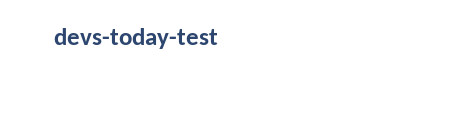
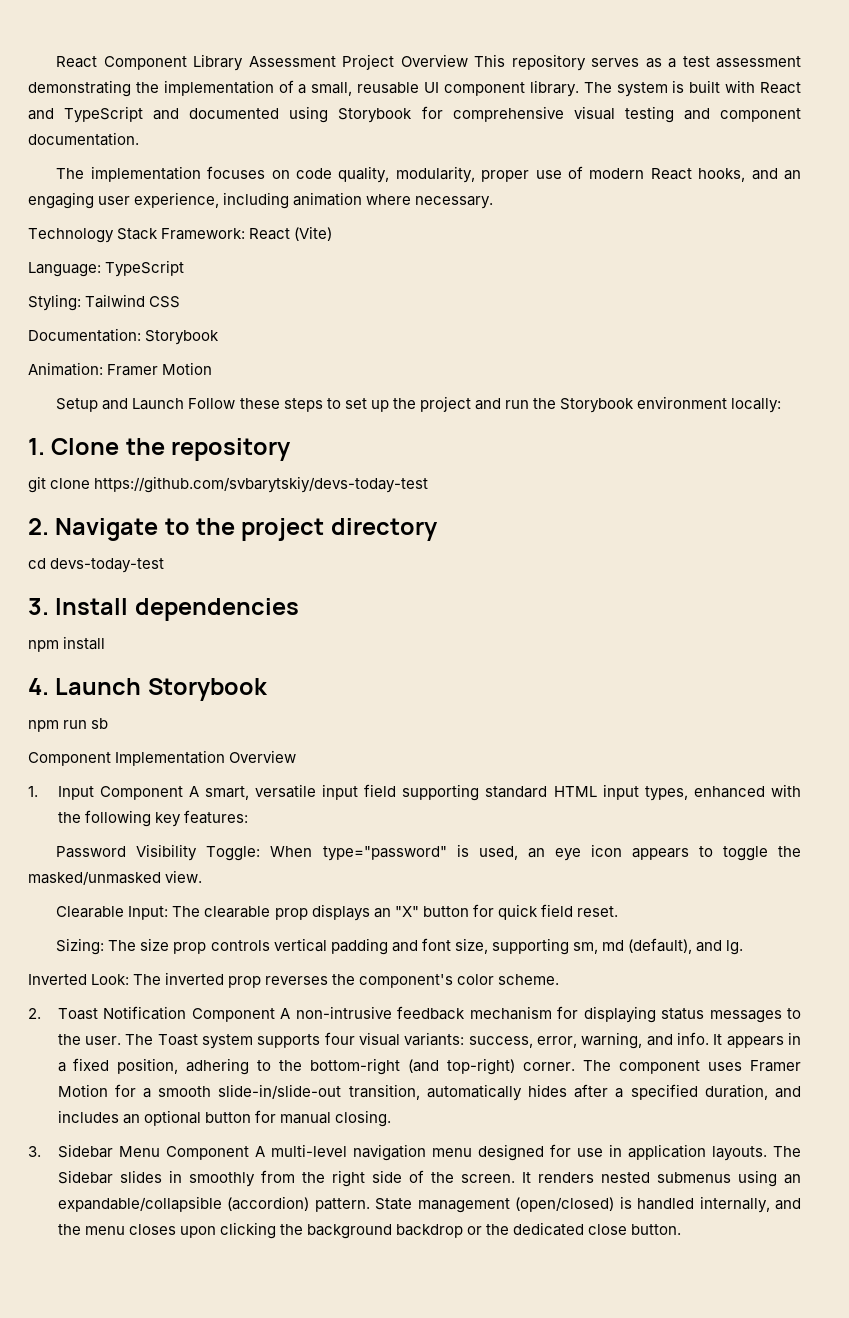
[54,28,218,49] devs-today-test -> [56,54,802,71] [28,80,802,97] [28,106,802,123] [28,132,139,146] [56,166,801,183] [28,192,494,209] [28,226,333,243] [28,260,185,277] [28,294,181,311] [28,328,220,345] [28,362,213,376] [56,396,782,413] [28,438,292,461] [28,476,429,493] [28,518,438,541] [28,558,165,573] [28,598,299,621] [28,636,106,652] [28,678,268,701] [28,718,109,732] [28,750,297,766] [28,784,802,801] [57,810,248,827] [56,844,801,861] [28,870,203,885] [56,904,618,921] [56,938,744,955] [28,972,560,988] [28,1006,802,1023] [57,1032,801,1049] [57,1058,801,1075] [57,1084,802,1101] [57,1110,391,1127] [28,1144,802,1161] [57,1170,801,1187] [57,1196,802,1213] [57,1222,682,1239] React Component Library Assessment Project Overview This repository serves as a test assessment demonstrating the implementation of a small, reusable UI component library. The system is built with React and TypeScript and documented using Storybook for comprehensive visual testing and component documentation. // The implementation focuses on code quality, modularity, proper use of modern React hooks, and an engaging user experience, including animation where necessary. // Technology Stack Framework: React (Vite) // Language: TypeScript // Styling: Tailwind CSS // Documentation: Storybook // Animation: Framer Motion // Setup and Launch Follow these steps to set up the project and run the Storybook environment locally: // 1. Clone the repository // git clone https://github.com/svbarytskiy/devs-today-test // 2. Navigate to the project directory // cd devs-today-test // 3. Install dependencies // npm install // 4. Launch Storybook // npm run sb // Component Implementation Overview // 1. Input Component A smart, versatile input field supporting standard HTML input types, enhanced with the following key features: // Password Visibility Toggle: When type="password" is used, an eye icon appears to toggle the masked/unmasked view. // Clearable Input: The clearable prop displays an "X" button for quick field reset. // Sizing: The size prop controls vertical padding and font size, supporting sm, md (default), and lg. // Inverted Look: The inverted prop reverses the component's color scheme. // 2. Toast Notification Component A non-intrusive feedback mechanism for displaying status messages to the user. The Toast system supports four visual variants: success, error, warning, and info. It appears in a fixed position, adhering to the bottom-right (and top-right) corner. The component uses Framer Motion for a smooth slide-in/slide-out transition, automatically hides after a specified duration, and includes an optional button for manual closing. // 3. Sidebar Menu Component A multi-level navigation menu designed for use in application layouts. The Sidebar slides in smoothly from the right side of the screen. It renders nested submenus using an expandable/collapsible (accordion) pattern. State management (open/closed) is handled internally, and the menu closes upon clicking the background backdrop or the dedicated close button.

